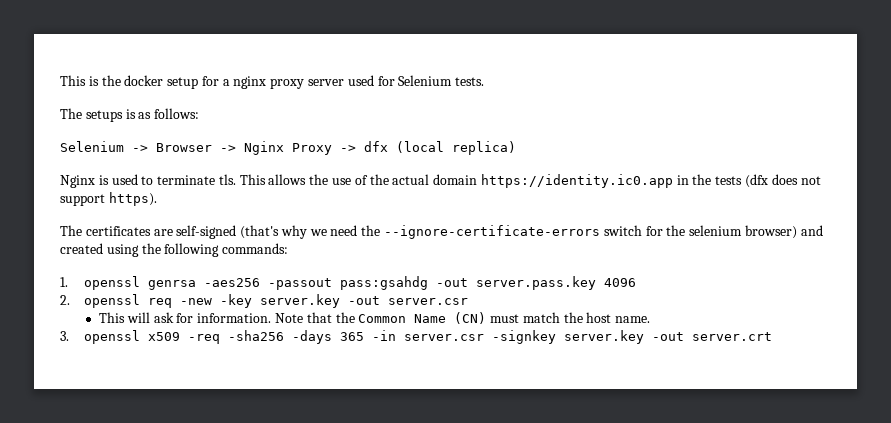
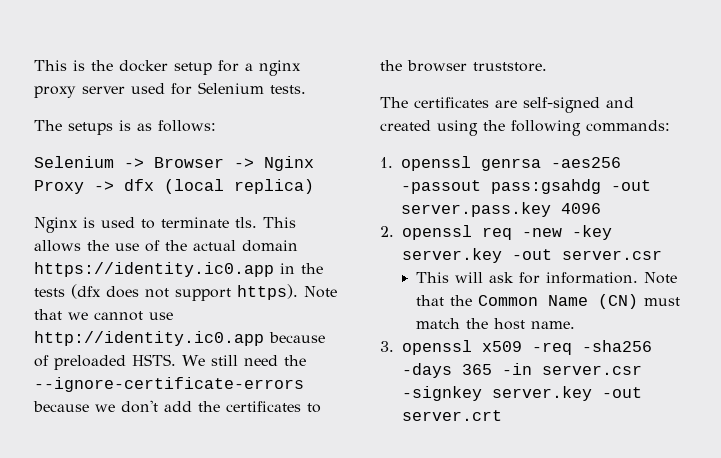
[60,225,797,239] // The certificates are self-signed (that's why we need the --ignore-certificate-errors switch for the selenium browser) -> [304,286,337,298] [34,309,173,321] [34,331,325,346] [34,354,306,370] [34,377,304,392] [33,400,321,413] [380,60,547,72] [380,97,600,113] Note that we cannot use http://identity.ic0.app because of preloaded HSTS. We still need the --ignore-certificate-errors because we don't add the certificates to the browser truststore. // The certificates are self-signed

